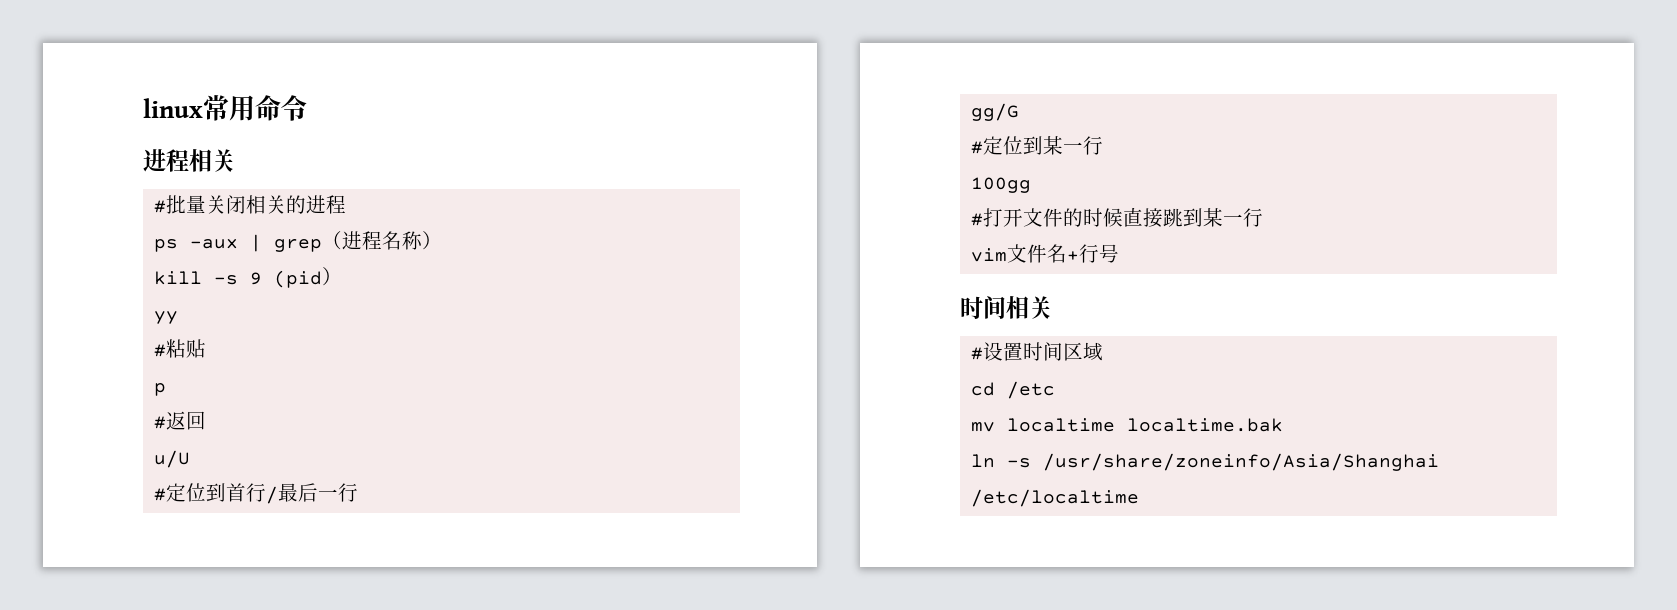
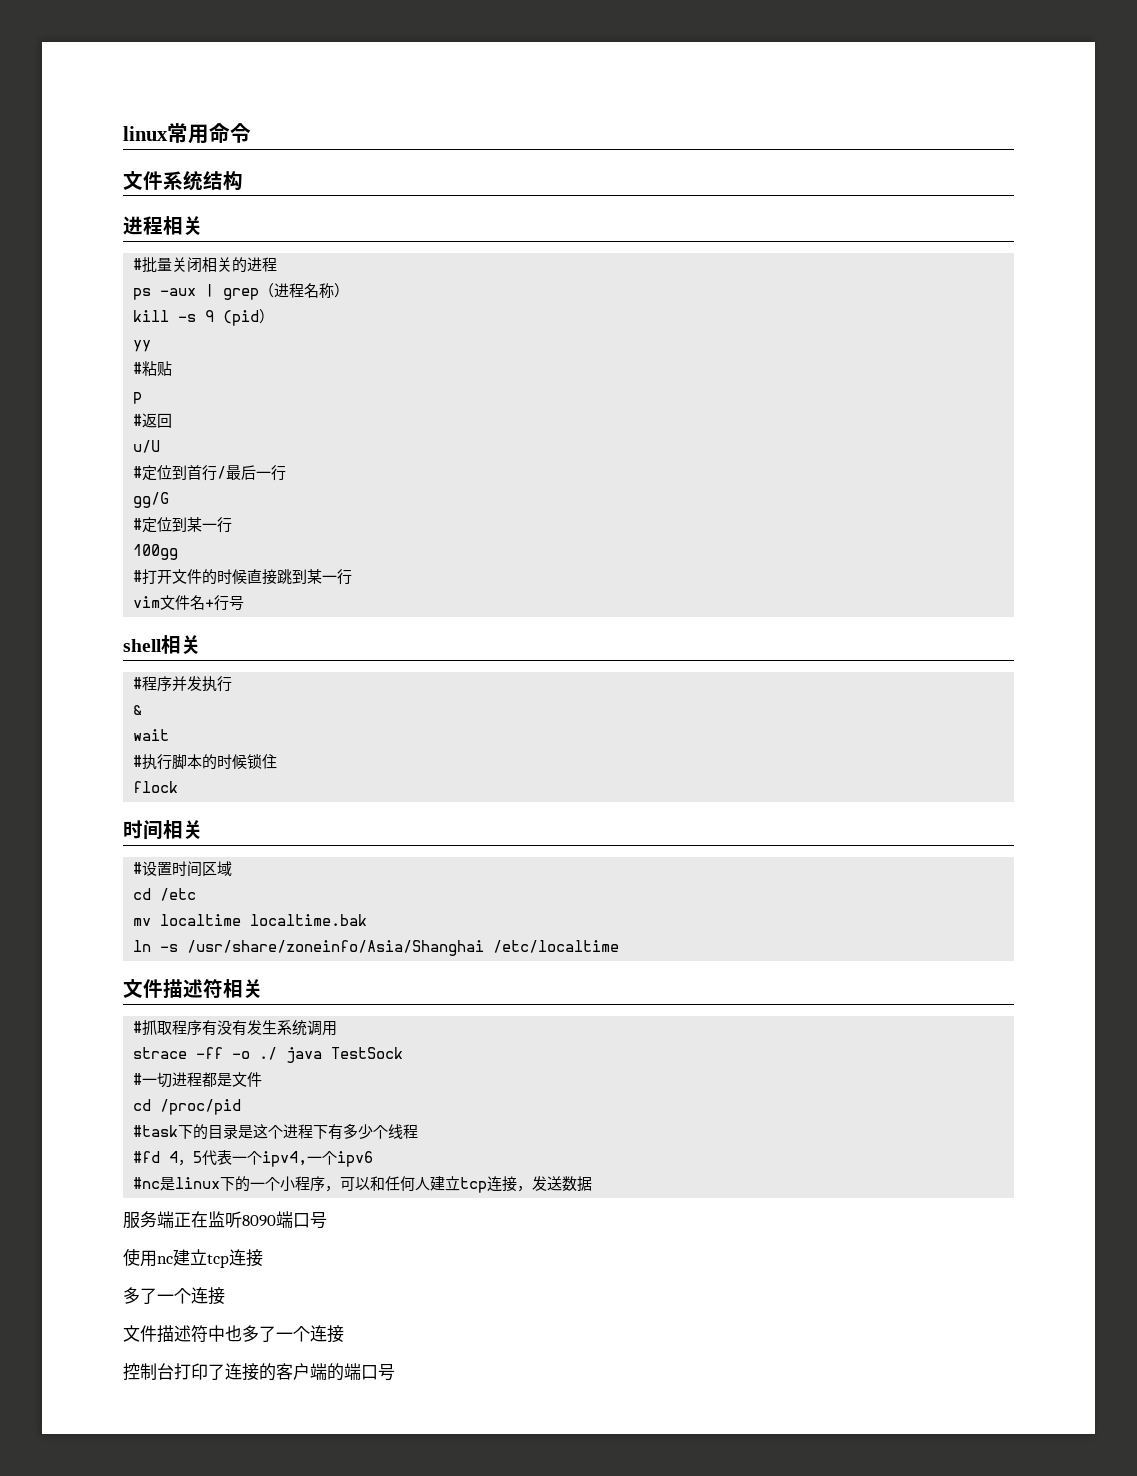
(307, 108) none -> [123,170,243,191] // 文件系统结构
(1120, 253) none -> [123,635,201,654] [133,676,233,692] [133,705,143,715] [133,729,170,741] [133,754,278,770] [133,781,179,793] // shell相关 // #程序并发执行 // & // wait // #执行脚本的时候锁住 // flock
(1140, 498) none -> [123,979,263,998] [133,1020,338,1036] [133,1047,404,1063] [133,1072,263,1088] [133,1099,242,1115] [133,1123,419,1140] [133,1150,374,1167] [133,1176,593,1193] [123,1211,327,1229] [123,1248,263,1268] [123,1287,225,1305] [123,1325,344,1343] [123,1363,395,1381] // 文件描述符相关 // #抓取程序有没有发生系统调用 // strace -ff -o ./ java TestSock // #一切进程都是文件 // cd /proc/pid // #task下的目录是这个进程下有多少个线程 // #fd 4，5代表一个ipv4,一个ipv6 // #nc是linux下的一个小程序，可以和任何人建立tcp连接，发送数据 // 服务端正在监听8090端口号 // 使用nc建立tcp连接 // 多了一个连接 // 文件描述符中也多了一个连接 // 控制台打印了连接的客户端的端口号

